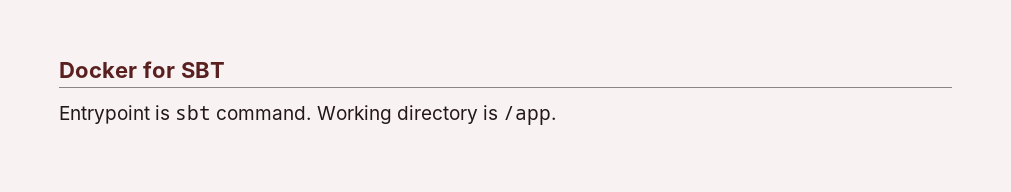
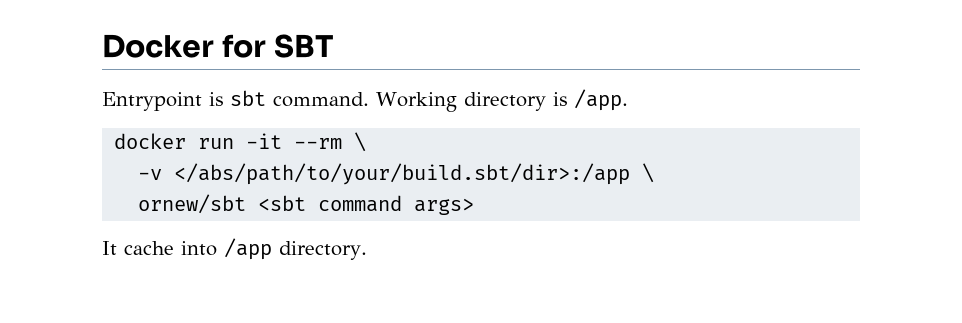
(556, 115) none -> [114,132,367,152] [138,163,655,185] [138,194,475,215] [102,238,367,260] // docker run -it --rm \ // -v </abs/path/to/your/build.sbt/dir>:/app \ // ornew/sbt <sbt command args> // It cache into /app directory.

